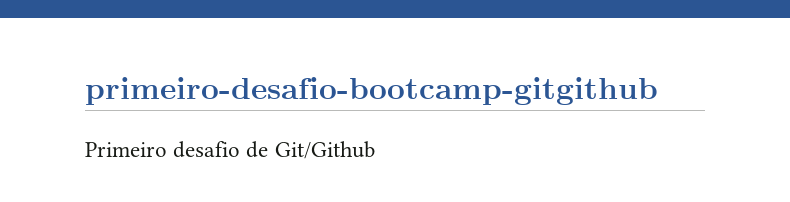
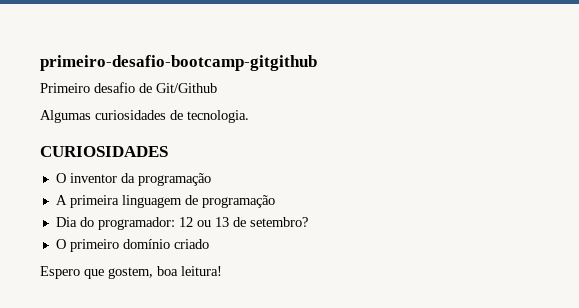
(375, 150) none -> [40,110,249,123] [40,146,168,157] [55,173,211,186] [55,195,275,208] [55,217,308,230] [55,239,209,252] [40,266,222,279] // Algumas curiosidades de tecnologia. // CURIOSIDADES // O inventor da programação // A primeira linguagem de programação // Dia do programador: 12 ou 13 de setembro? // O primeiro domínio criado // Espero que gostem, boa leitura!

